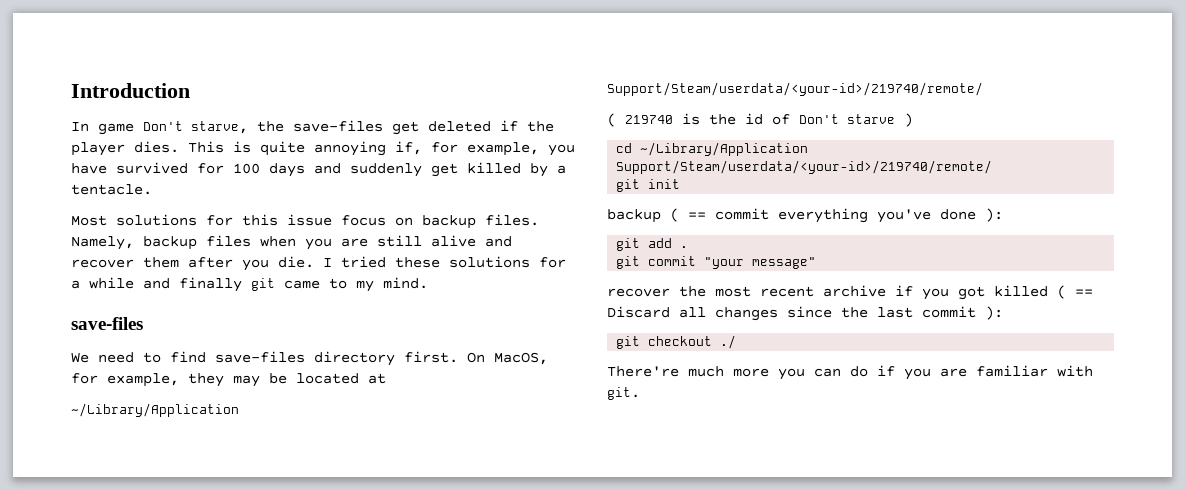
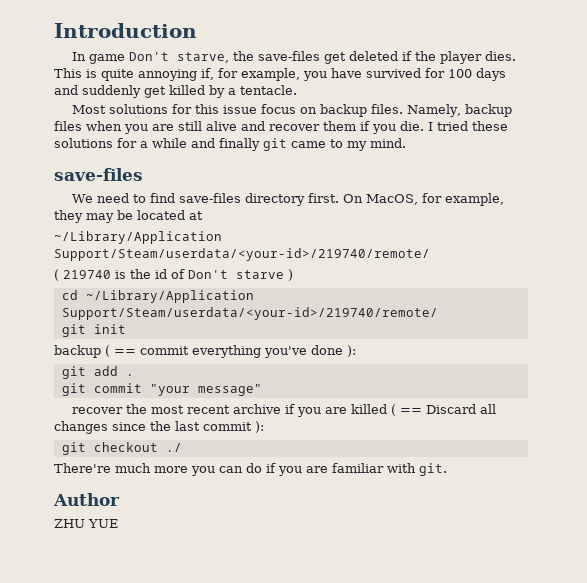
[188,257,233,268] after -> [360,121,370,131] if
[958,286,985,300] got -> [324,407,347,414] are
(640, 393) none -> [53,493,120,506] [54,519,118,528] // Author // ZHU YUE

